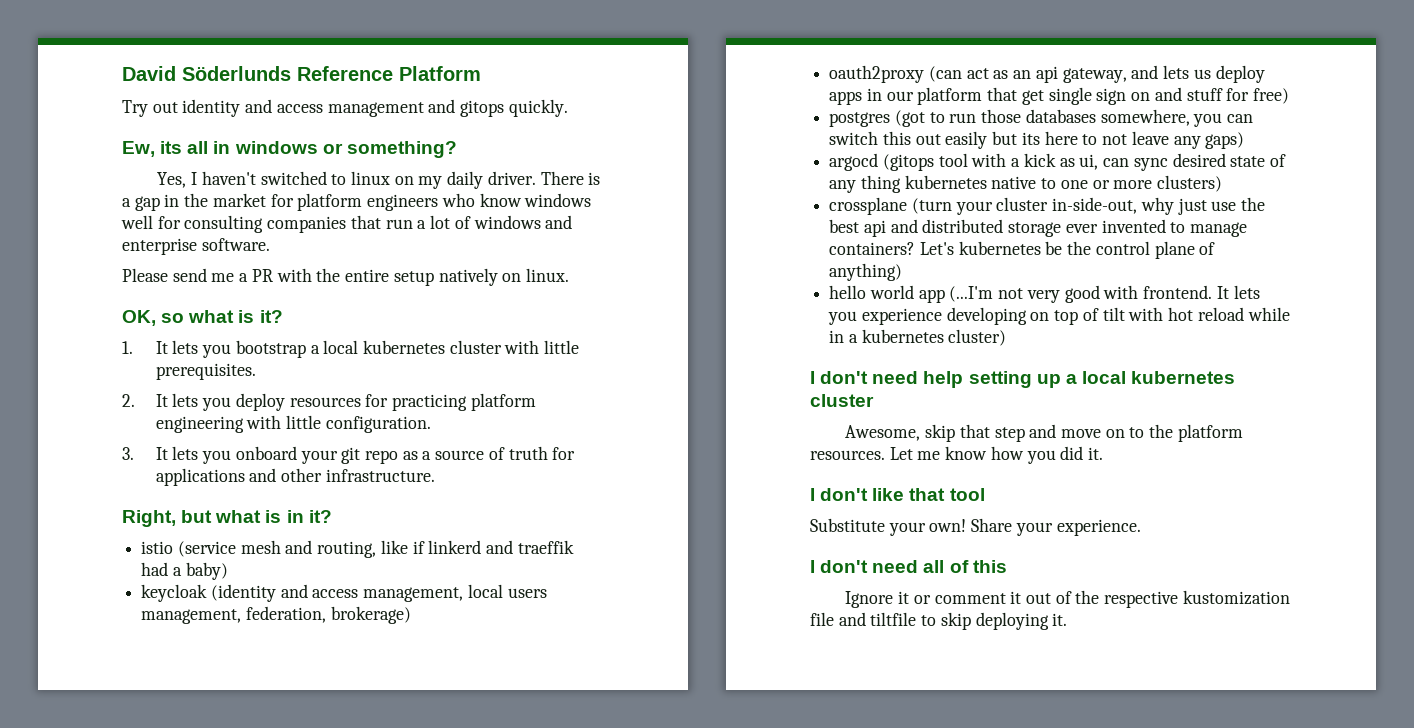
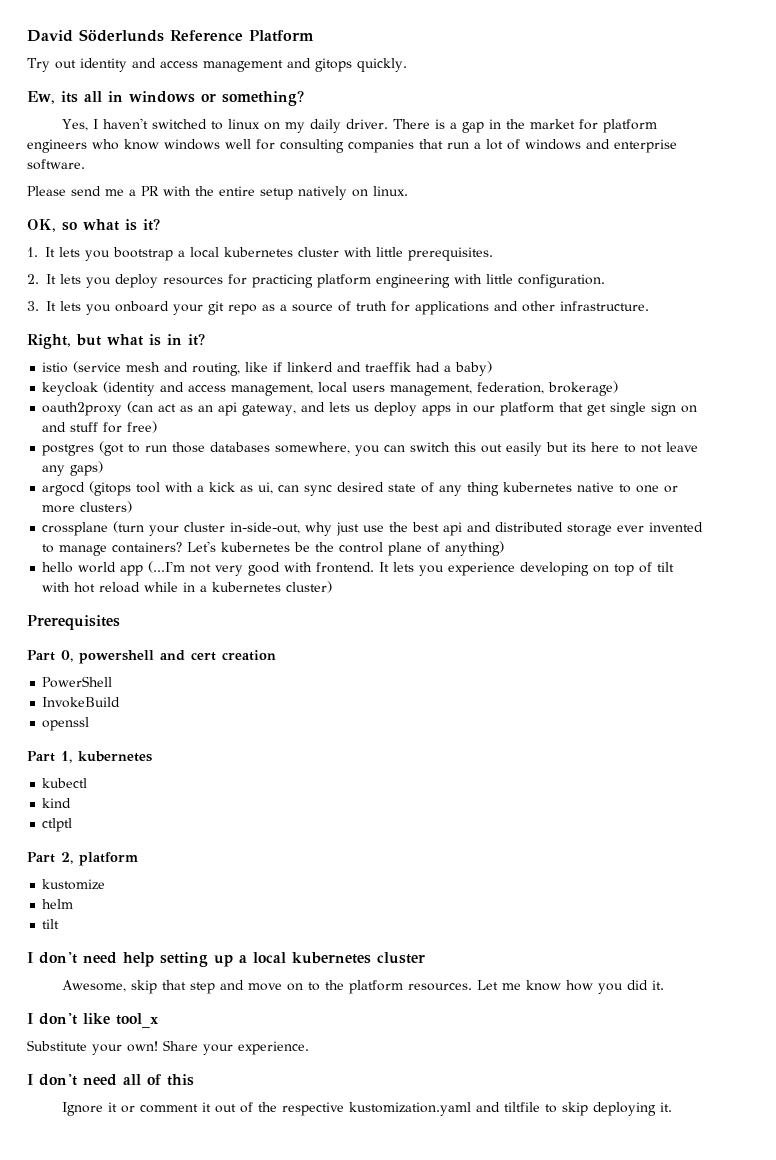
(1007, 337) none -> [27,615,120,630] [27,650,276,664] [42,676,113,688] [42,697,121,708] [42,717,90,731] [27,751,152,763] [42,778,88,788] [42,798,72,808] [42,818,73,832] [27,852,138,866] [42,879,106,890] [42,899,74,909] [42,919,60,929] // Prerequisites // Part 0, powershell and cert creation // PowerShell // InvokeBuild // openssl // Part 1, kubernetes // kubectl // kind // ctlptl // Part 2, platform // kustomize // helm // tilt
[909,488,985,501] that tool -> [116,1013,159,1028] tool_x
[1182,590,1290,605] [810,612,834,626] kustomization file -> [348,1102,471,1116] kustomization.yaml

